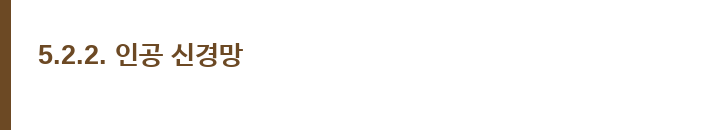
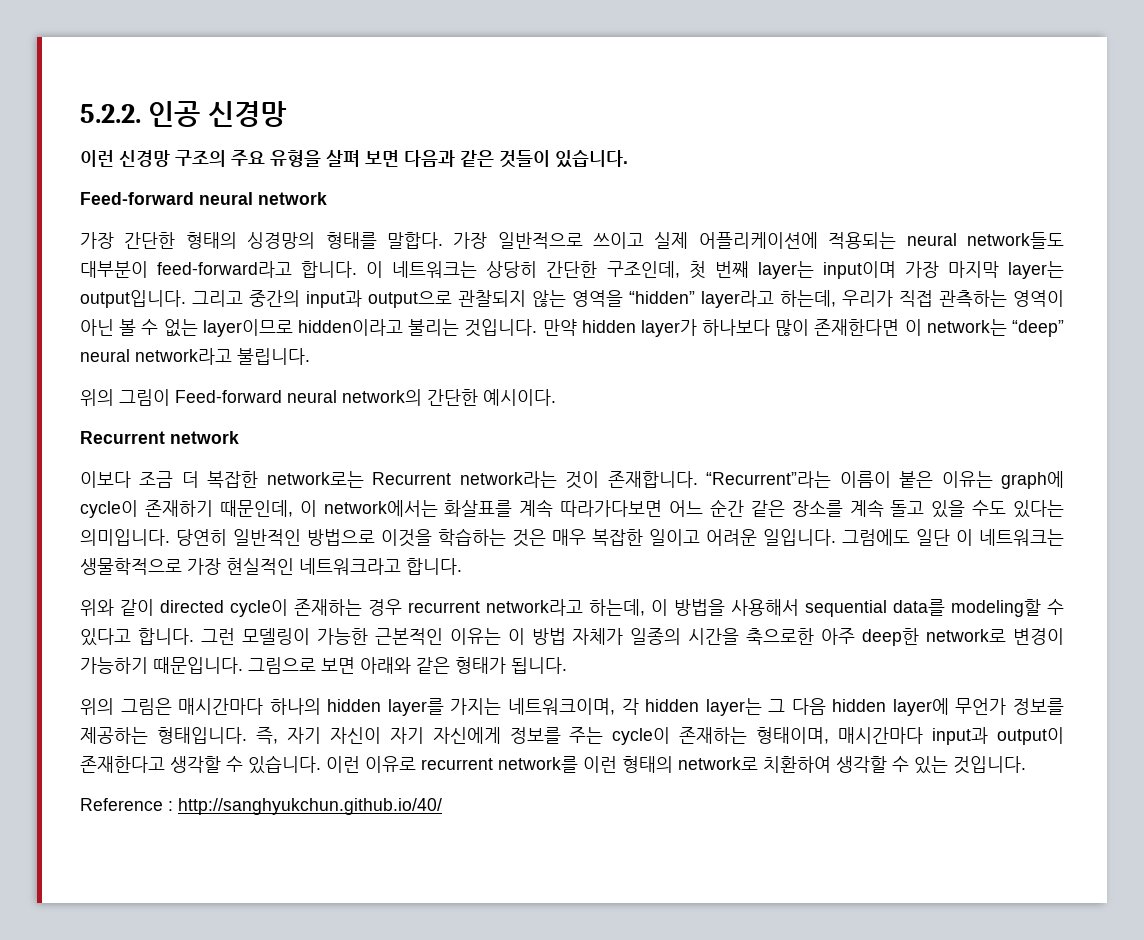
(243, 55) none -> [80,150,628,168] [80,192,327,205] [80,232,1064,249] [80,261,1064,279] [80,290,1064,308] [80,319,1064,337] [80,348,310,365] [80,389,556,406] [80,431,239,444] [80,471,1064,489] [80,499,1064,518] [80,528,1064,547] [80,558,462,575] [80,599,1064,617] [80,628,1064,646] [80,657,567,674] [80,698,1064,716] [80,727,1064,745] [80,755,1026,774] [80,798,442,815] // 이런 신경망 구조의 주요 유형을 살펴 보면 다음과 같은 것들이 있습니다. // Feed-forward neural network // 가장 간단한 형태의 싱경망의 형태를 말합다. 가장 일반적으로 쓰이고 실제 어플리케이션에 적용되는 neural network들도 대부분이 feed-forward라고 합니다. 이 네트워크는 상당히 간단한 구조인데, 첫 번째 layer는 input이며 가장 마지막 layer는 output입니다. 그리고 중간의 input과 output으로 관찰되지 않는 영역을 “hidden” layer라고 하는데, 우리가 직접 관측하는 영역이 아닌 볼 수 없는 layer이므로 hidden이라고 불리는 것입니다. 만약 hidden layer가 하나보다 많이 존재한다면 이 network는 “deep” neural network라고 불립니다. // 위의 그림이 Feed-forward neural network의 간단한 예시이다. // Recurrent network // 이보다 조금 더 복잡한 network로는 Recurrent network라는 것이 존재합니다. “Recurrent”라는 이름이 붙은 이유는 graph에 cycle이 존재하기 때문인데, 이 network에서는 화살표를 계속 따라가다보면 어느 순간 같은 장소를 계속 돌고 있을 수도 있다는 의미입니다. 당연히 일반적인 방법으로 이것을 학습하는 것은 매우 복잡한 일이고 어려운 일입니다. 그럼에도 일단 이 네트워크는 생물학적으로 가장 현실적인 네트워크라고 합니다. // 위와 같이 directed cycle이 존재하는 경우 recurrent network라고 하는데, 이 방법을 사용해서 sequential data를 modeling할 수 있다고 합니다. 그런 모델링이 가능한 근본적인 이유는 이 방법 자체가 일종의 시간을 축으로한 아주 deep한 network로 변경이 가능하기 때문입니다. 그림으로 보면 아래와 같은 형태가 됩니다. // 위의 그림은 매시간마다 하나의 hidden layer를 가지는 네트워크이며, 각 hidden layer는 그 다음 hidden layer에 무언가 정보를 제공하는 형태입니다. 즉, 자기 자신이 자기 자신에게 정보를 주는 cycle이 존재하는 형태이며, 매시간마다 input과 output이 존재한다고 생각할 수 있습니다. 이런 이유로 recurrent network를 이런 형태의 network로 치환하여 생각할 수 있는 것입니다. // Reference : http://sanghyukchun.github.io/40/

